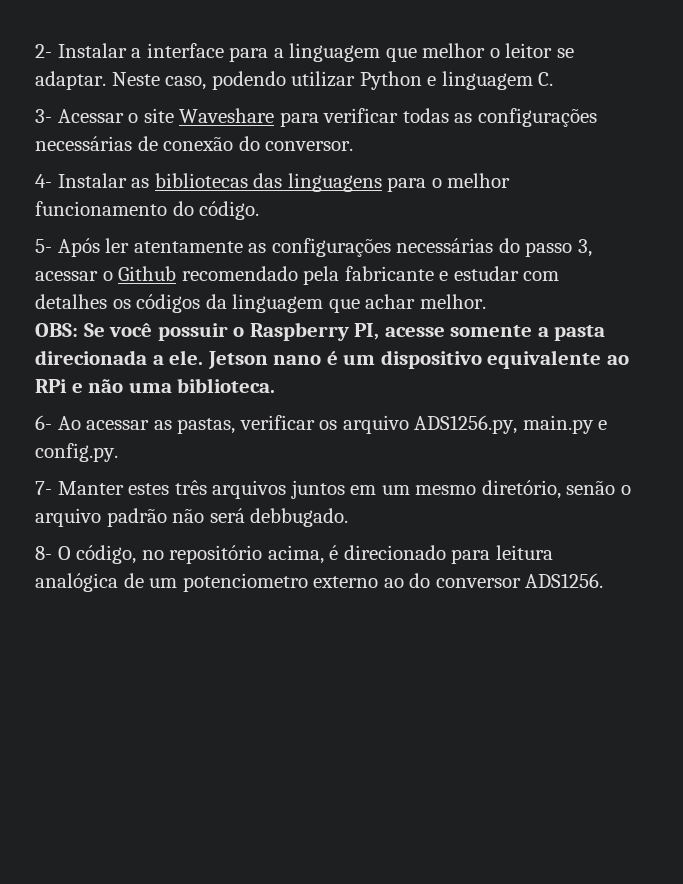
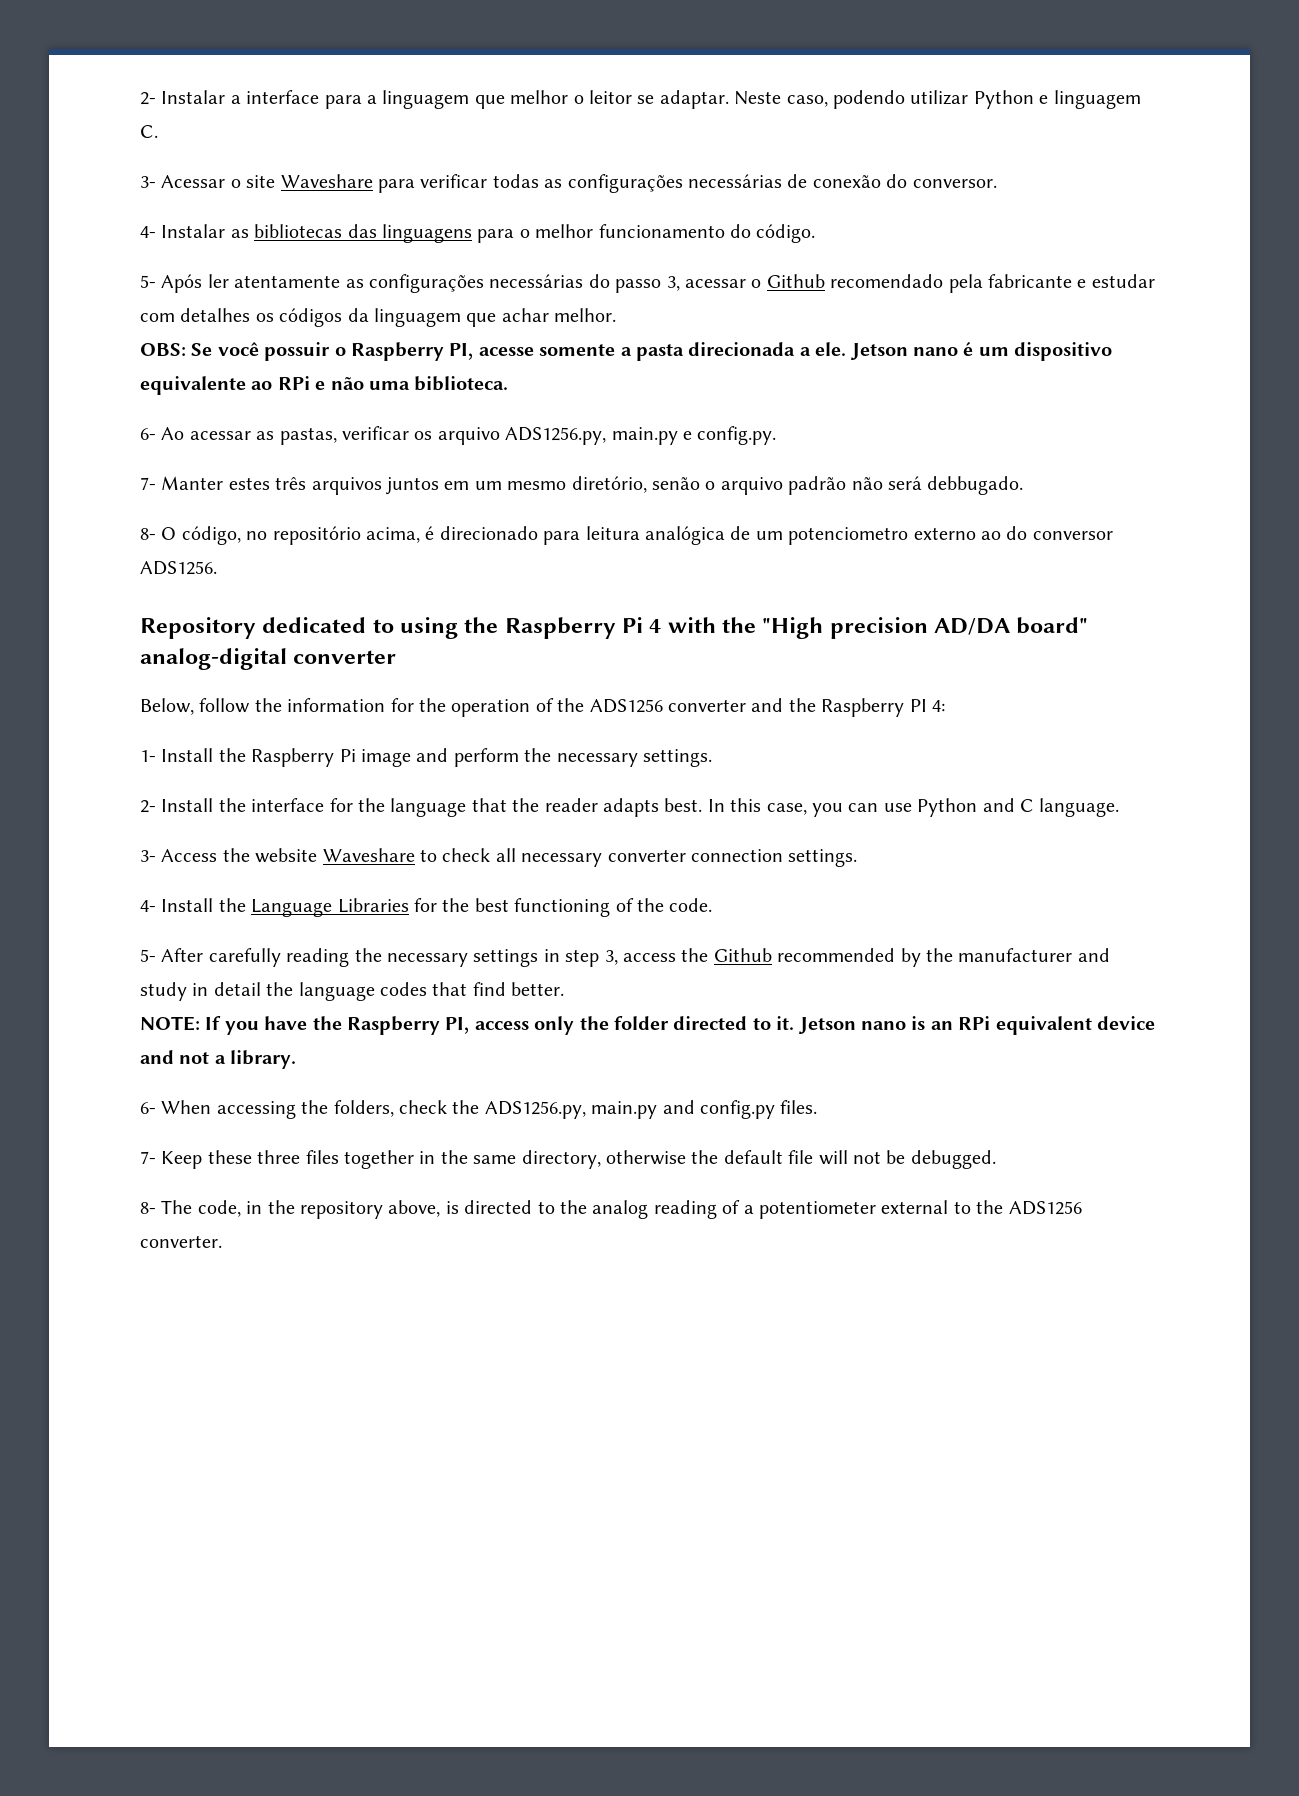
(604, 580) none -> [140,617,1089,639] [140,648,397,670] [140,698,945,717] [140,748,712,767] [140,798,1120,817] [140,848,858,867] [140,898,713,917] [140,948,1110,967] [140,982,565,1001] [140,1016,1155,1035] [140,1050,297,1069] [140,1100,818,1119] [140,1150,996,1169] [140,1200,1082,1219] [140,1235,222,1248] // Repository dedicated to using the Raspberry Pi 4 with the "High precision AD/DA board" analog-digital converter // Below, follow the information for the operation of the ADS1256 converter and the Raspberry PI 4: // 1- Install the Raspberry Pi image and perform the necessary settings. // 2- Install the interface for the language that the reader adapts best. In this case, you can use Python and C language. // 3- Access the website Waveshare to check all necessary converter connection settings. // 4- Install the Language Libraries for the best functioning of the code. // 5- After carefully reading the necessary settings in step 3, access the Github recommended by the manufacturer and study in detail the language codes that find better. // NOTE: If you have the Raspberry PI, access only the folder directed to it. Jetson nano is an RPi equivalent device and not a library. // 6- When accessing the folders, check the ADS1256.py, main.py and config.py files. // 7- Keep these three files together in the same directory, otherwise the default file will not be debugged. // 8- The code, in the repository above, is directed to the analog reading of a potentiometer external to the ADS1256 converter.

